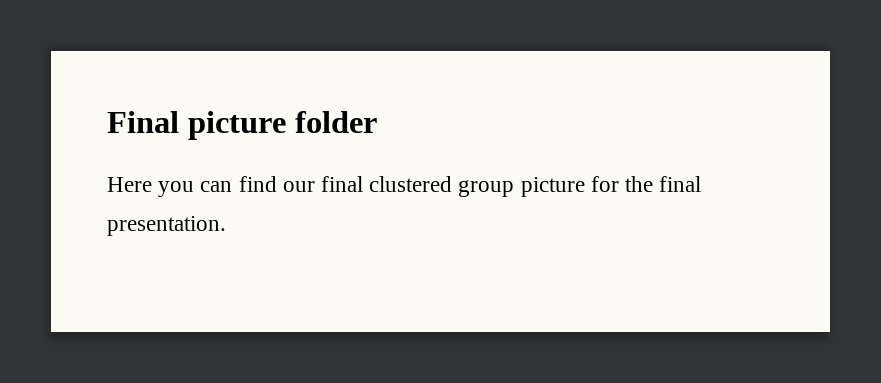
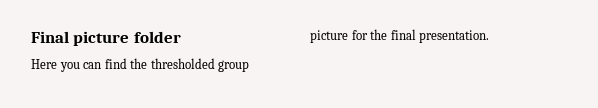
[282,176,453,192] our final clustered -> [130,58,215,69] the thresholded

